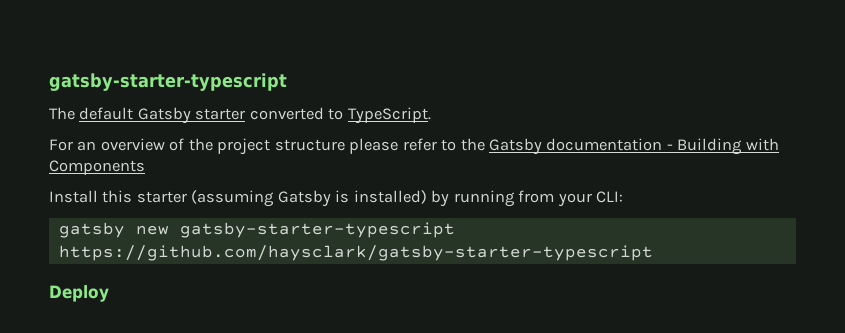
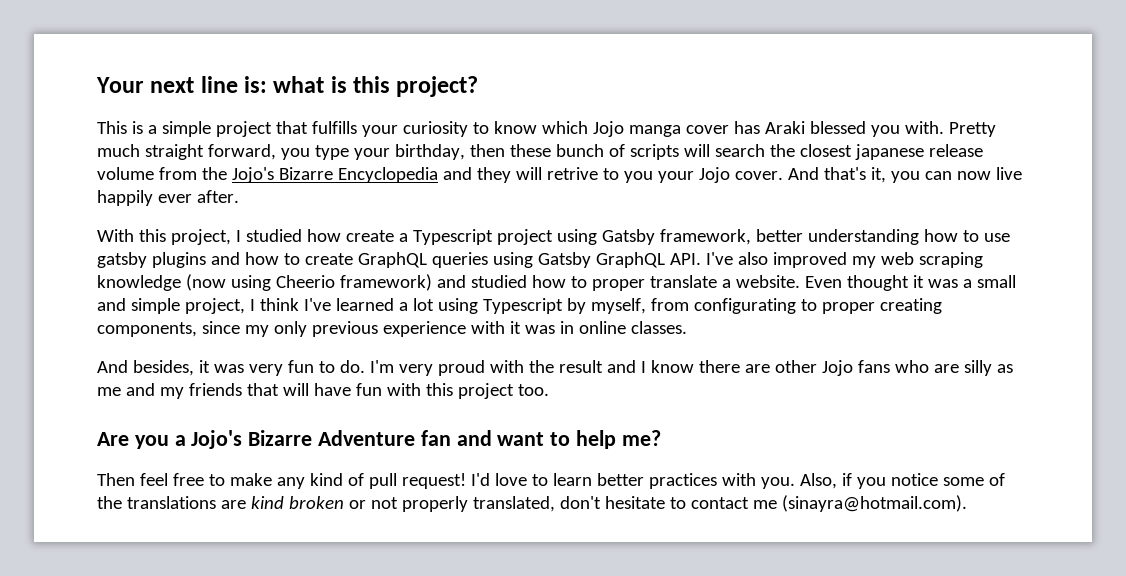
[49,73,287,91] [49,107,431,124] [49,138,779,155] [49,160,145,175] [49,190,624,207] [58,222,455,238] [58,245,653,261] [49,285,109,302] gatsby-starter-typescript // The default Gatsby starter converted to TypeScript. // For an overview of the project structure please refer to the Gatsby documentation - Building with Components // Install this starter (assuming Gatsby is installed) by running from your CLI: // gatsby new gatsby-starter-typescript https://github.com/haysclark/gatsby-starter-typescript // Deploy -> [96,76,479,97] [97,121,996,137] [97,144,983,160] [97,167,1022,183] [97,190,239,206] [97,229,1010,245] [97,252,983,268] [97,274,1016,291] [97,298,942,314] [97,321,687,337] [97,360,1013,376] [97,383,549,399] [97,430,661,449] [97,473,1005,489] [97,495,967,512] Your next line is: what is this project? // This is a simple project that fulfills your curiosity to know which Jojo manga cover has Araki blessed you with. Pretty much straight forward, you type your birthday, then these bunch of scripts will search the closest japanese release volume from the Jojo's Bizarre Encyclopedia and they will retrive to you your Jojo cover. And that's it, you can now live happily ever after. // With this project, I studied how create a Typescript project using Gatsby framework, better understanding how to use gatsby plugins and how to create GraphQL queries using Gatsby GraphQL API. I've also improved my web scraping knowledge (now using Cheerio framework) and studied how to proper translate a website. Even thought it was a small and simple project, I think I've learned a lot using Typescript by myself, from configurating to proper creating components, since my only previous experience with it was in online classes. // And besides, it was very fun to do. I'm very proud with the result and I know there are other Jojo fans who are silly as me and my friends that will have fun with this project too. // Are you a Jojo's Bizarre Adventure fan and want to help me? // Then feel free to make any kind of pull request! I'd love to learn better practices with you. Also, if you notice some of the translations are kind broken or not properly translated, don't hesitate to contact me (sinayra@hotmail.com).

